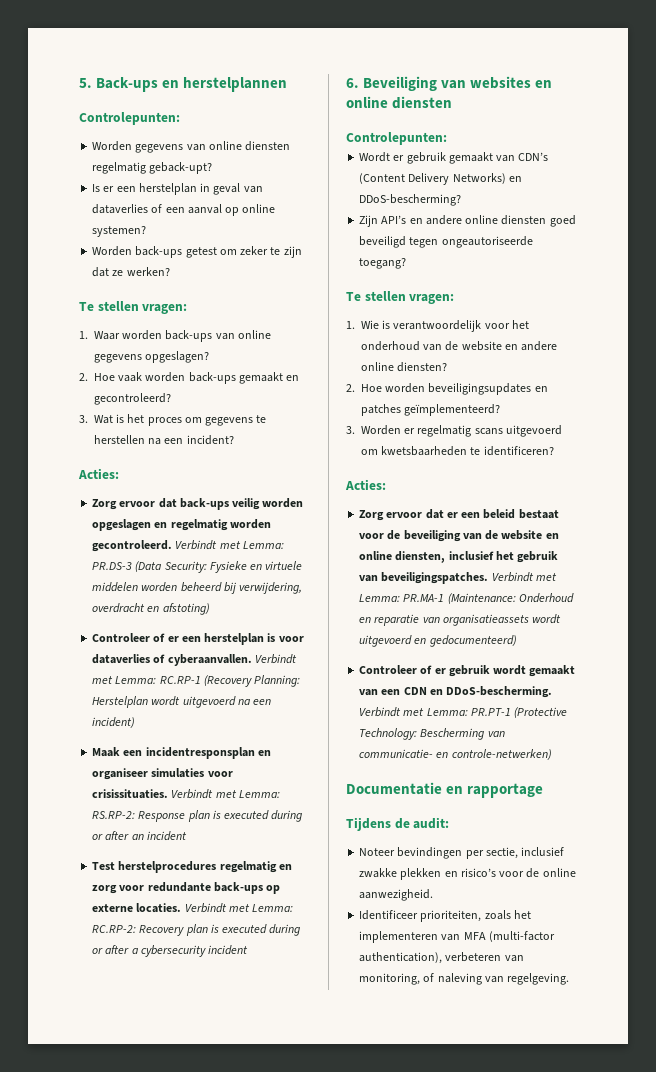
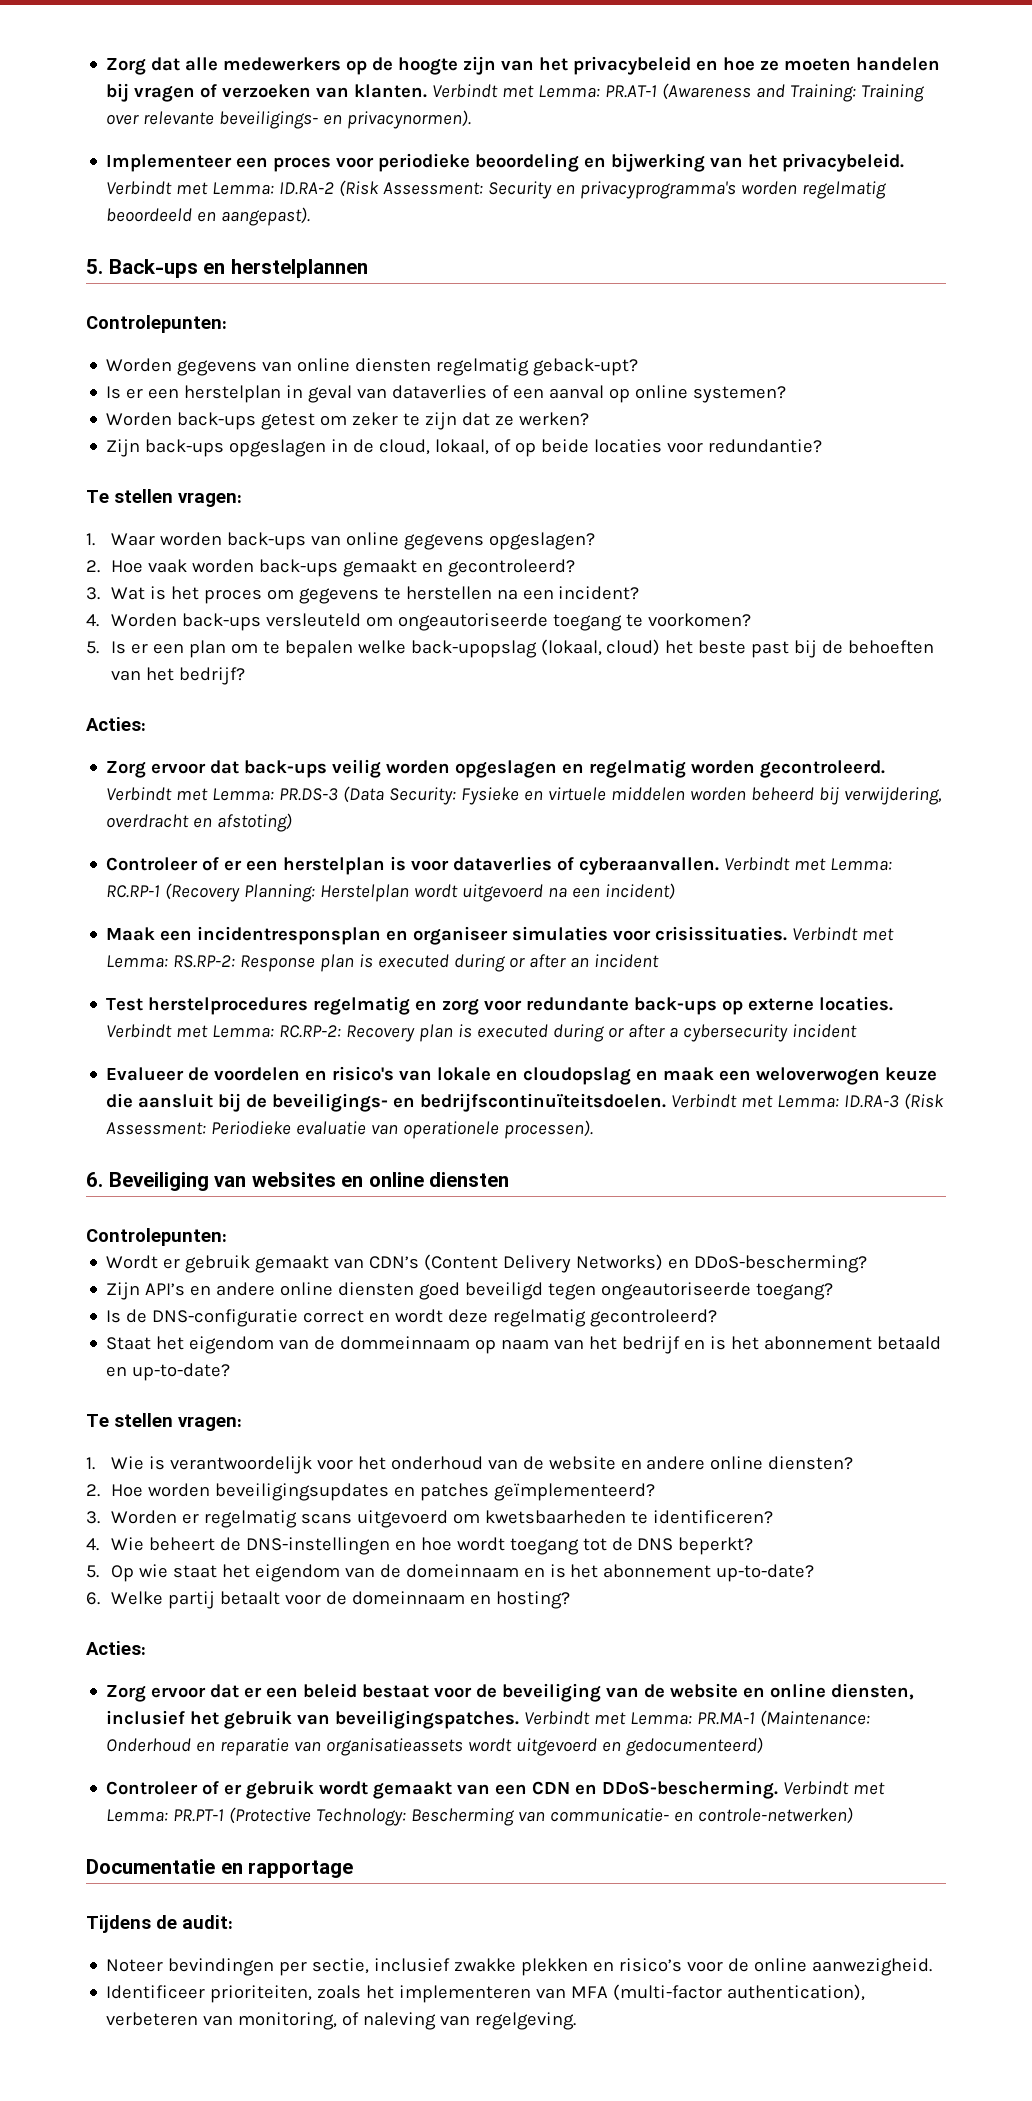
(79, 83) none -> [106,56,941,75] [106,83,925,102] [106,110,472,129] [106,153,905,172] [106,180,887,199] [106,207,311,226] Zorg dat alle medewerkers op de hoogte zijn van het privacybeleid en hoe ze moeten handelen bij vragen of verzoeken van klanten. Verbindt met Lemma: PR.AT-1 (Awareness and Training: Training over relevante beveiligings- en privacynormen). // Implementeer een proces voor periodieke beoordeling en bijwerking van het privacybeleid. Verbindt met Lemma: ID.RA-2 (Risk Assessment: Security en privacyprogramma's worden regelmatig beoordeeld en aangepast). //
(170, 271) none -> [106,439,823,457] // Zijn back-ups opgeslagen in de cloud, lokaal, of op beide locaties voor redundantie?
(234, 440) none -> [86,613,751,631] [86,639,935,658] [110,667,245,685] // 4. Worden back-ups versleuteld om ongeautoriseerde toegang te voorkomen? // 5. Is er een plan om te bepalen welke back-upopslag (lokaal, cloud) het beste past bij de behoeften van het bedrijf?
(249, 950) none -> [106,1066,938,1085] [106,1093,945,1112] [106,1120,594,1139] // Evalueer de voordelen en risico's van lokale en cloudopslag en maak een weloverwogen keuze die aansluit bij de beveiligings- en bedrijfscontinuïteitsdoelen. Verbindt met Lemma: ID.RA-3 (Risk Assessment: Periodieke evaluatie van operationele processen).
(407, 263) none -> [106,1309,718,1327] [106,1336,942,1354] [106,1363,231,1381] // Is de DNS-configuratie correct en wordt deze regelmatig gecontroleerd? // Staat het eigendom van de dommeinnaam op naam van het bedrijf en is het abonnement betaald en up-to-date?
(554, 451) none -> [86,1537,754,1555] [86,1564,815,1582] [86,1591,570,1609] // 4. Wie beheert de DNS-instellingen en hoe wordt toegang tot de DNS beperkt? // 5. Op wie staat het eigendom van de domeinnaam en is het abonnement up-to-date? // 6. Welke partij betaalt voor de domeinnaam en hosting?

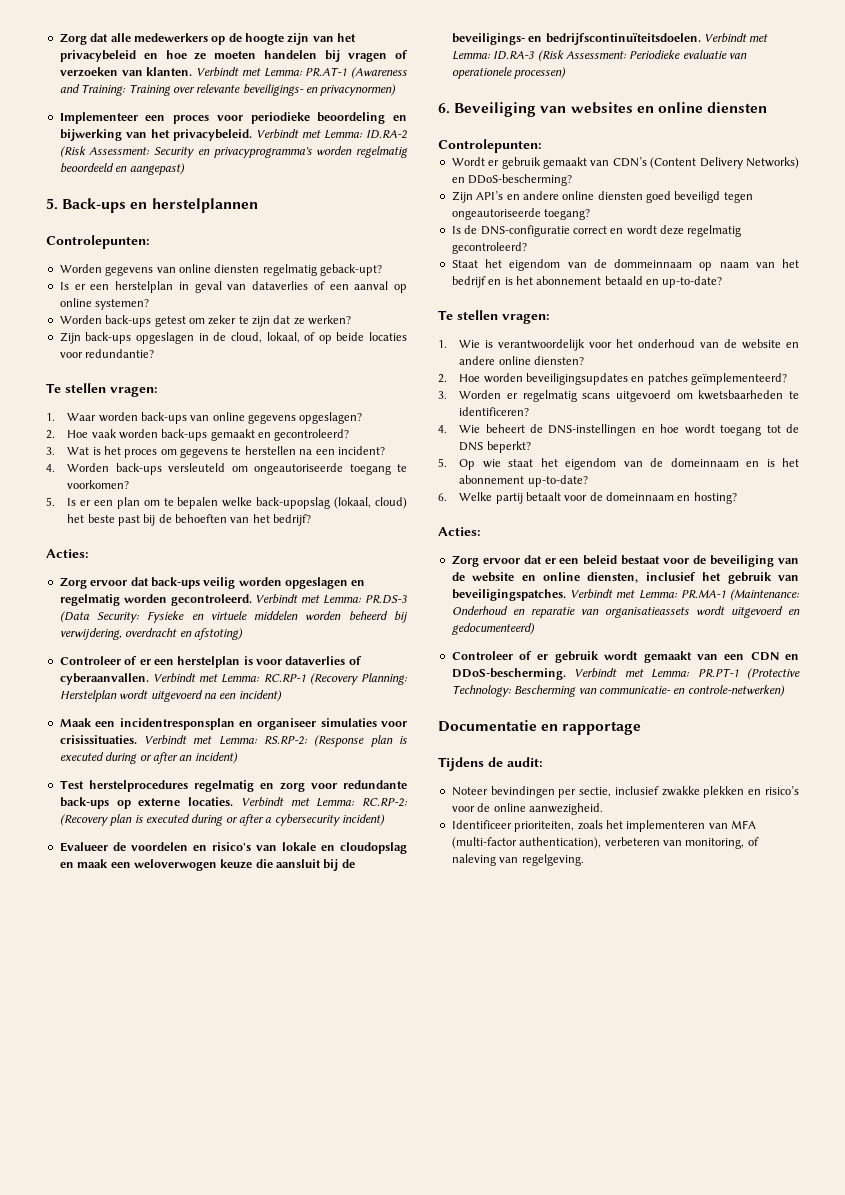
[347,110,472,129] privacynormen). -> [320,84,397,96] privacynormen)
[221,207,311,226] aangepast). -> [129,163,185,175] aangepast)
[240,955,316,972] Response -> [314,735,365,747] (Response
[594,954,660,968] incident -> [194,752,238,764] incident)
[346,1025,416,1042] Recovery -> [59,814,108,826] (Recovery
[792,1024,858,1038] incident -> [342,814,386,826] incident)
[504,1120,594,1139] processen). -> [514,67,567,79] processen)

